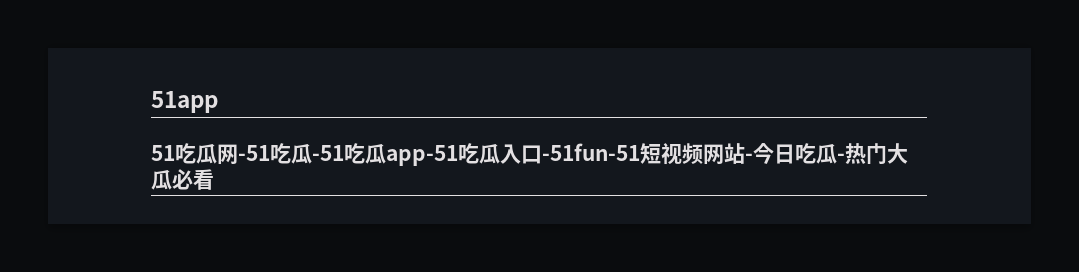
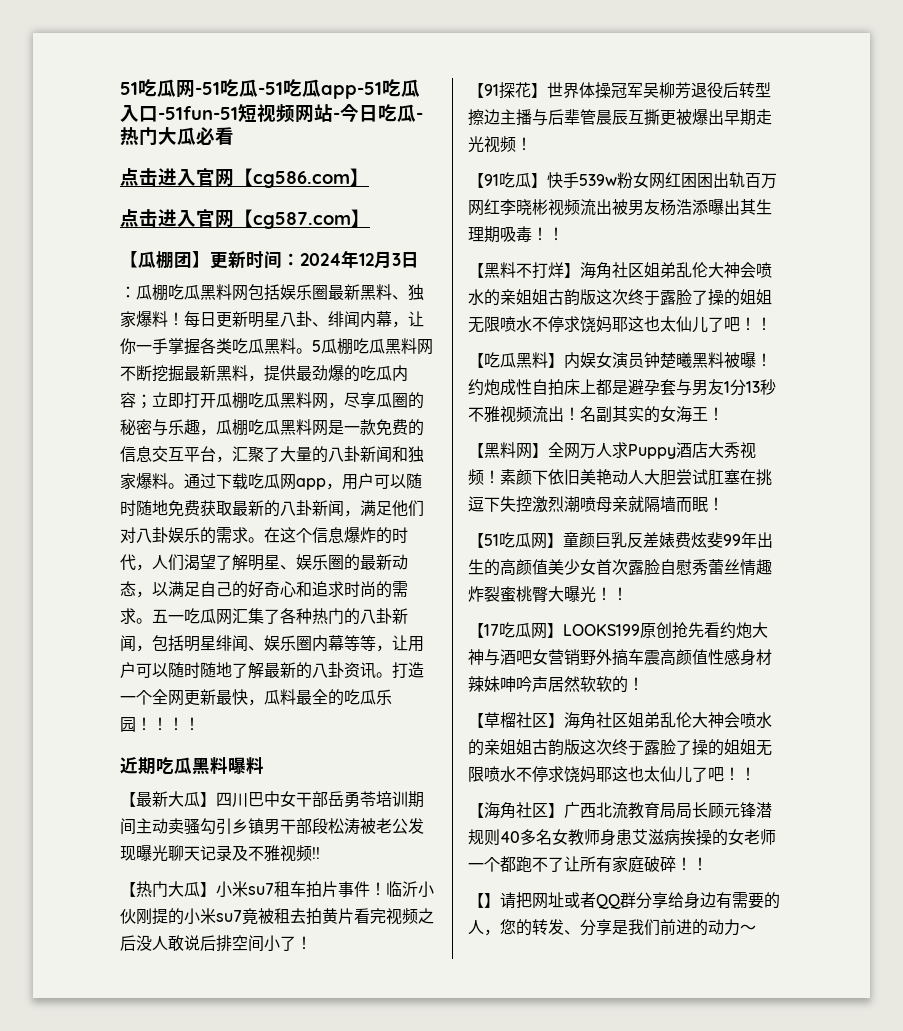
[151,91,218,113] 51app // -> (120, 88) none
(214, 179) none -> [120,168,369,188] [120,209,370,229] [120,250,419,269] [120,284,424,301] [120,311,424,328] [120,338,433,355] [120,365,408,382] [120,392,424,409] [120,419,424,436] [120,446,424,463] [120,473,422,490] [120,500,424,517] [120,527,408,544] [120,554,408,571] [120,581,408,598] [120,608,408,625] [120,635,424,652] [120,662,424,679] [120,689,392,706] [120,717,200,732] [120,757,264,775] [120,791,424,808] [120,818,424,835] [120,845,320,862] [120,881,434,898] [120,908,434,925] [120,935,312,952] [468,82,771,99] [468,109,772,126] [468,136,532,153] [468,172,777,189] [468,199,772,216] [468,226,564,243] [468,262,772,279] [468,289,772,306] [468,316,772,333] [468,352,772,369] [468,379,776,396] [468,406,724,423] [468,442,756,459] [468,469,772,486] [468,496,724,513] [468,532,773,549] [468,559,772,576] [468,586,628,603] [468,622,768,639] [468,649,772,666] [468,676,644,693] [468,712,772,729] [468,739,772,756] [468,766,756,783] [468,802,772,819] [468,829,776,846] [468,856,708,873] [468,892,780,909] [468,919,756,936] // 点击进入官网【cg586.com】 // 点击进入官网【cg587.com】 // 【瓜棚团】更新时间：2024年12月3日 // ：瓜棚吃瓜黑料网包括娱乐圈最新黑料、独家爆料！每日更新明星八卦、绯闻内幕，让你一手掌握各类吃瓜黑料。5瓜棚吃瓜黑料网不断挖掘最新黑料，提供最劲爆的吃瓜内容；立即打开瓜棚吃瓜黑料网，尽享瓜圈的秘密与乐趣，瓜棚吃瓜黑料网是一款免费的信息交互平台，汇聚了大量的八卦新闻和独家爆料。通过下载吃瓜网app，用户可以随时随地免费获取最新的八卦新闻，满足他们对八卦娱乐的需求。在这个信息爆炸的时代，人们渴望了解明星、娱乐圈的最新动态，以满足自己的好奇心和追求时尚的需求。五一吃瓜网汇集了各种热门的八卦新闻，包括明星绯闻、娱乐圈内幕等等，让用户可以随时随地了解最新的八卦资讯。打造一个全网更新最快，瓜料最全的吃瓜乐园！！！！ // 近期吃瓜黑料曝料 // 【最新大瓜】四川巴中女干部岳勇苓培训期间主动卖骚勾引乡镇男干部段松涛被老公发现曝光聊天记录及不雅视频!! // 【热门大瓜】小米su7租车拍片事件！临沂小伙刚提的小米su7竟被租去拍黄片看完视频之后没人敢说后排空间小了！ // 【91探花】世界体操冠军吴柳芳退役后转型擦边主播与后辈管晨辰互撕更被爆出早期走光视频！ // 【91吃瓜】快手539w粉女网红困困出轨百万网红李晓彬视频流出被男友杨浩添曝出其生理期吸毒！！ // 【黑料不打烊】海角社区姐弟乱伦大神会喷水的亲姐姐古韵版这次终于露脸了操的姐姐无限喷水不停求饶妈耶这也太仙儿了吧！！ // 【吃瓜黑料】内娱女演员钟楚曦黑料被曝！约炮成性自拍床上都是避孕套与男友1分13秒不雅视频流出！名副其实的女海王！ // 【黑料网】全网万人求Puppy酒店大秀视频！素颜下依旧美艳动人大胆尝试肛塞在挑逗下失控激烈潮喷母亲就隔墙而眠！ // 【51吃瓜网】童颜巨乳反差婊费炫斐99年出生的高颜值美少女首次露脸自慰秀蕾丝情趣炸裂蜜桃臀大曝光！！ // 【17吃瓜网】LOOKS199原创抢先看约炮大神与酒吧女营销野外搞车震高颜值性感身材辣妹呻吟声居然软软的！ // 【草榴社区】海角社区姐弟乱伦大神会喷水的亲姐姐古韵版这次终于露脸了操的姐姐无限喷水不停求饶妈耶这也太仙儿了吧！！ // 【海角社区】广西北流教育局局长顾元锋潜规则40多名女教师身患艾滋病挨操的女老师一个都跑不了让所有家庭破碎！！ // 【】请把网址或者QQ群分享给身边有需要的人，您的转发、分享是我们前进的动力～

